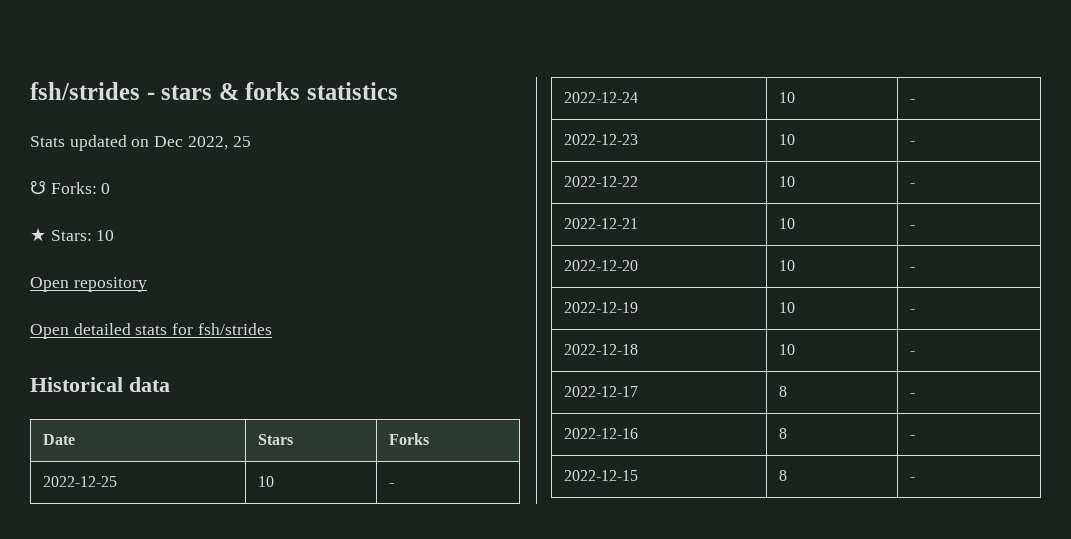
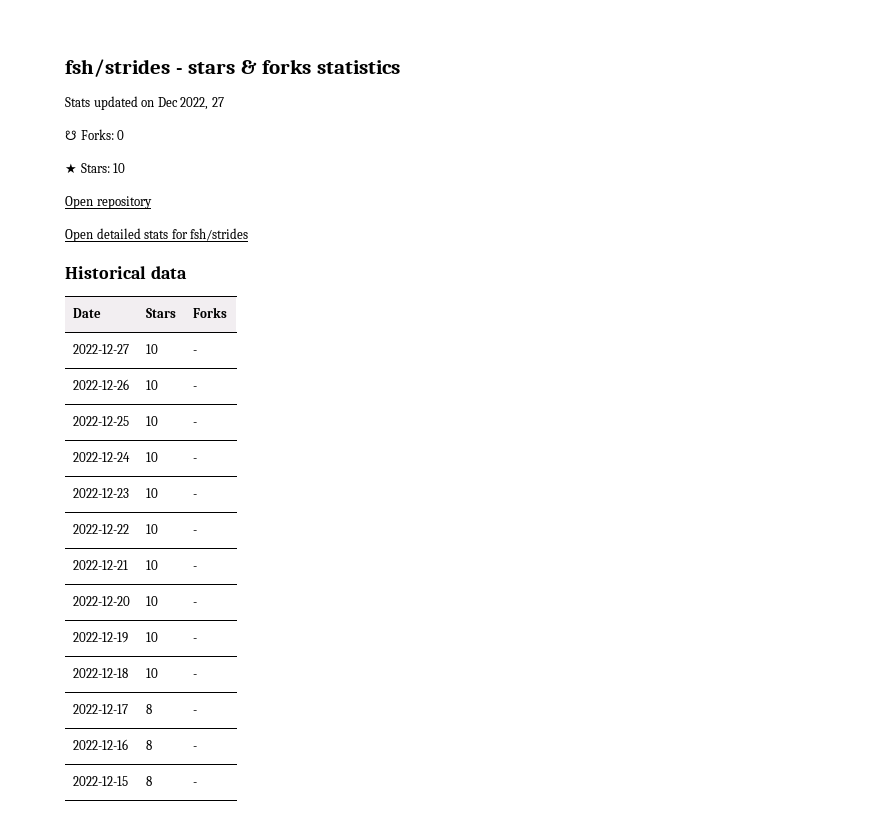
[232,136,251,147] 25 -> [211,97,224,107] 27
(429, 439) none -> [72,344,129,354] [145,344,158,354] [192,350,197,354] [72,379,129,390] [145,380,158,390] [192,386,197,390] // 2022-12-27 | 10 | - // 2022-12-26 | 10 | -

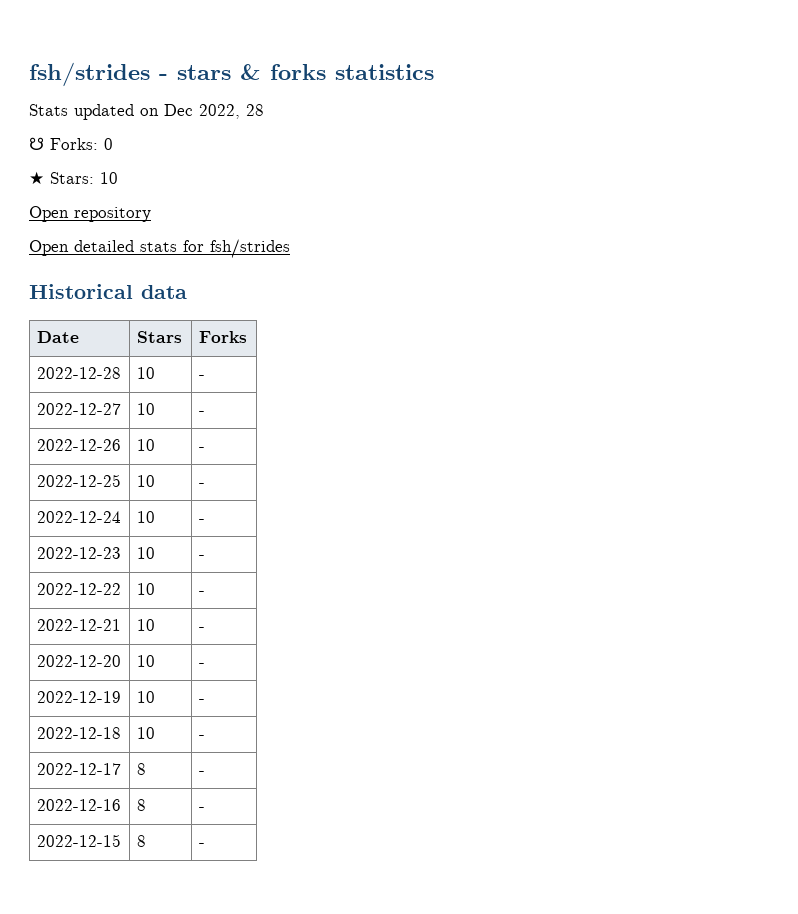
[211,97,224,107] 27 -> [246,104,264,116] 28
(227, 312) none -> [36,367,121,379] [136,367,155,379] [198,375,205,379] // 2022-12-28 | 10 | -

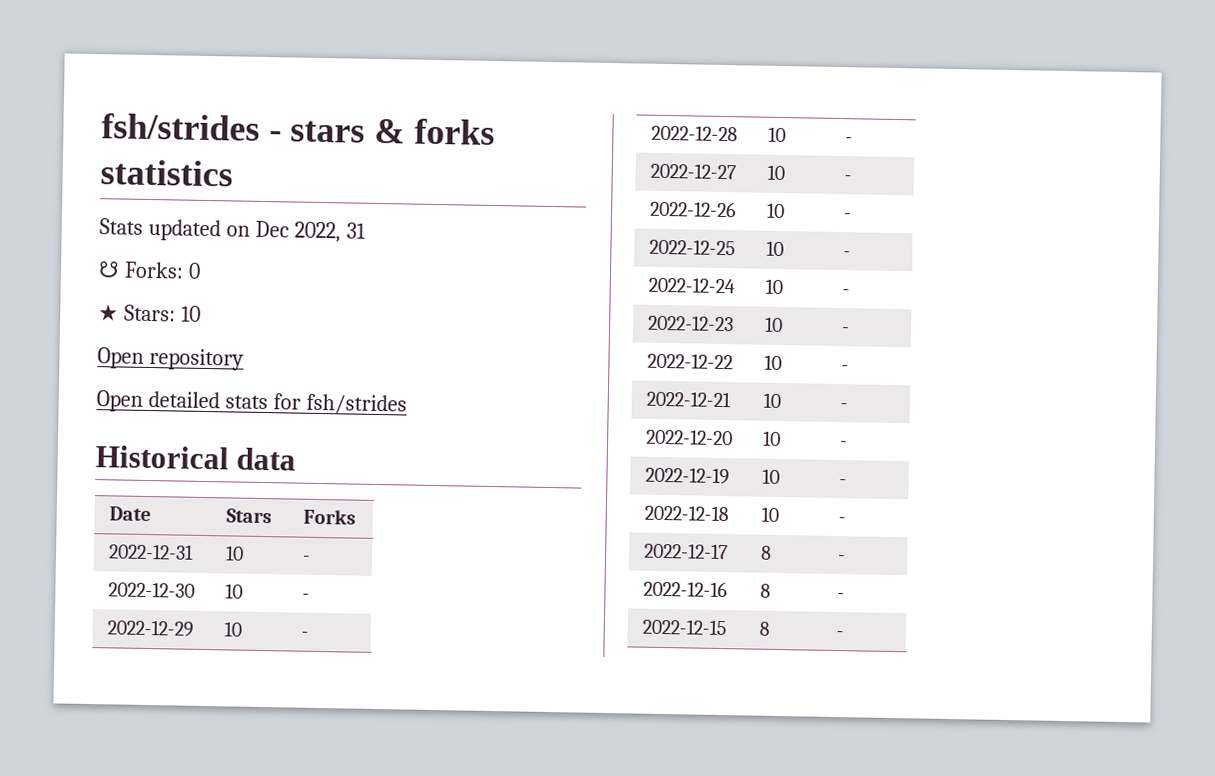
[246,104,264,116] 28 -> [345,222,366,239] 31
(247, 337) none -> [108,543,195,560] [225,545,245,561] [302,555,312,562] [108,581,196,598] [225,583,244,599] [302,593,311,600] [107,619,195,637] [224,621,243,637] [301,631,310,638] // 2022-12-31 | 10 | - // 2022-12-30 | 10 | - // 2022-12-29 | 10 | -

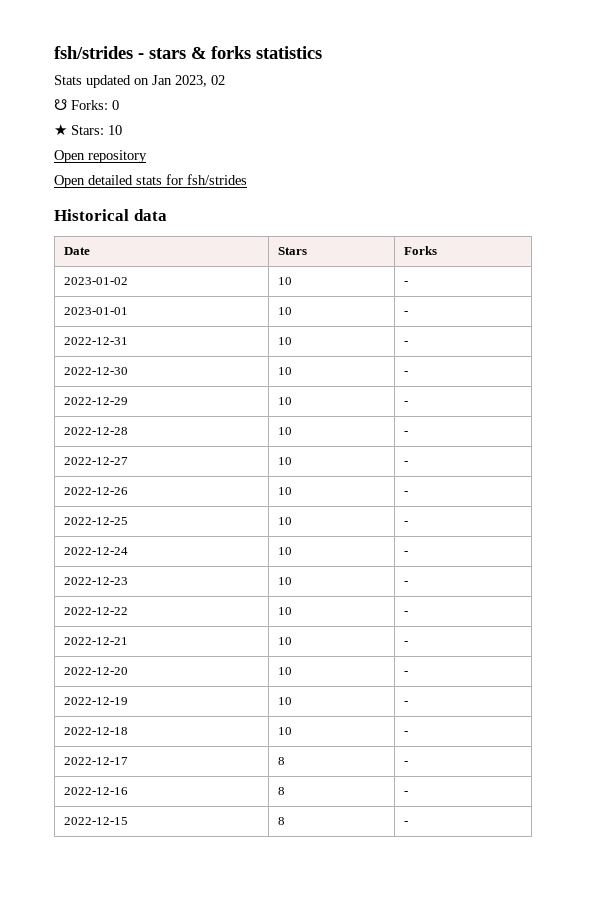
[254,220,366,243] Dec 2022, 31 -> [152,75,225,87] Jan 2023, 02
(357, 516) none -> [63,277,128,285] [277,277,292,285] [403,281,408,285] [63,307,128,315] [277,307,292,315] [403,311,408,315] // 2023-01-02 | 10 | - // 2023-01-01 | 10 | -

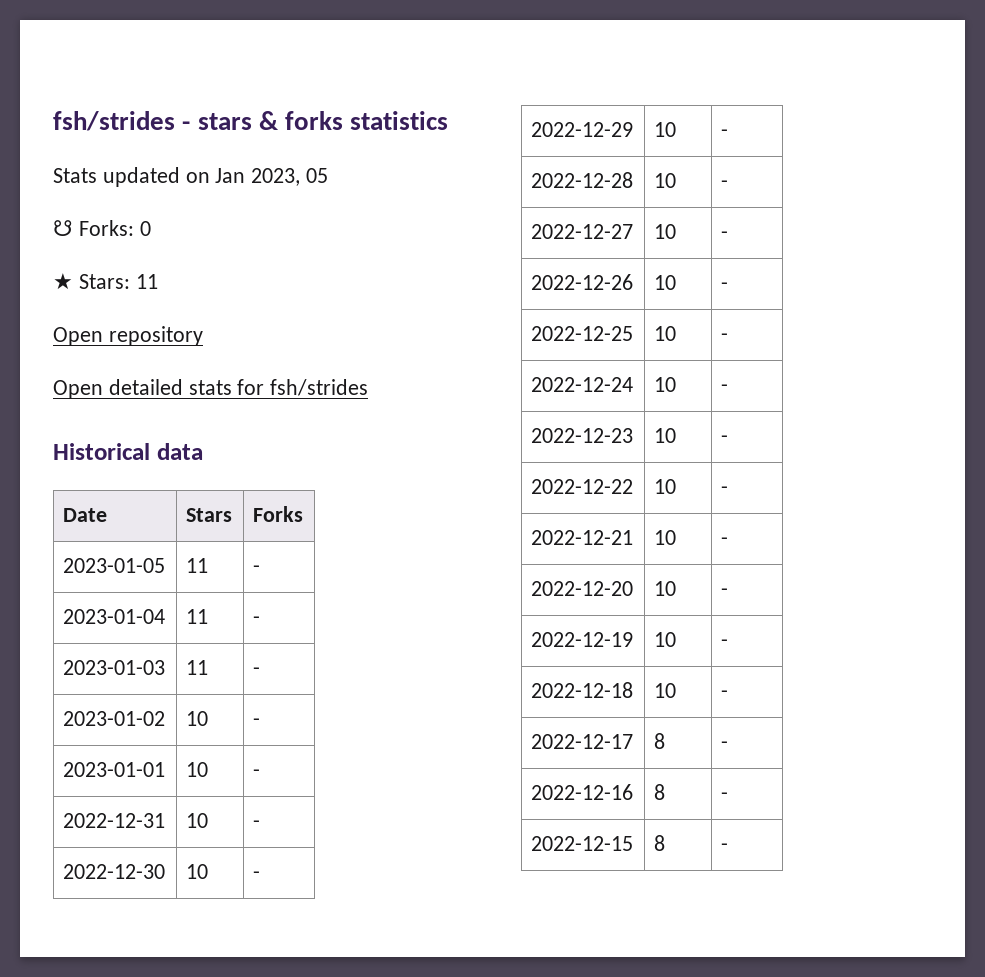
[211,75,225,85] 02 -> [306,168,329,183] 05
[108,125,122,135] 10 -> [135,274,158,289] 11
(437, 250) none -> [63,558,166,573] [186,558,209,573] [253,565,261,573] [63,609,166,624] [186,609,209,624] [253,616,261,624] [63,660,166,675] [186,660,209,675] [253,667,261,675] // 2023-01-05 | 11 | - // 2023-01-04 | 11 | - // 2023-01-03 | 11 | -

